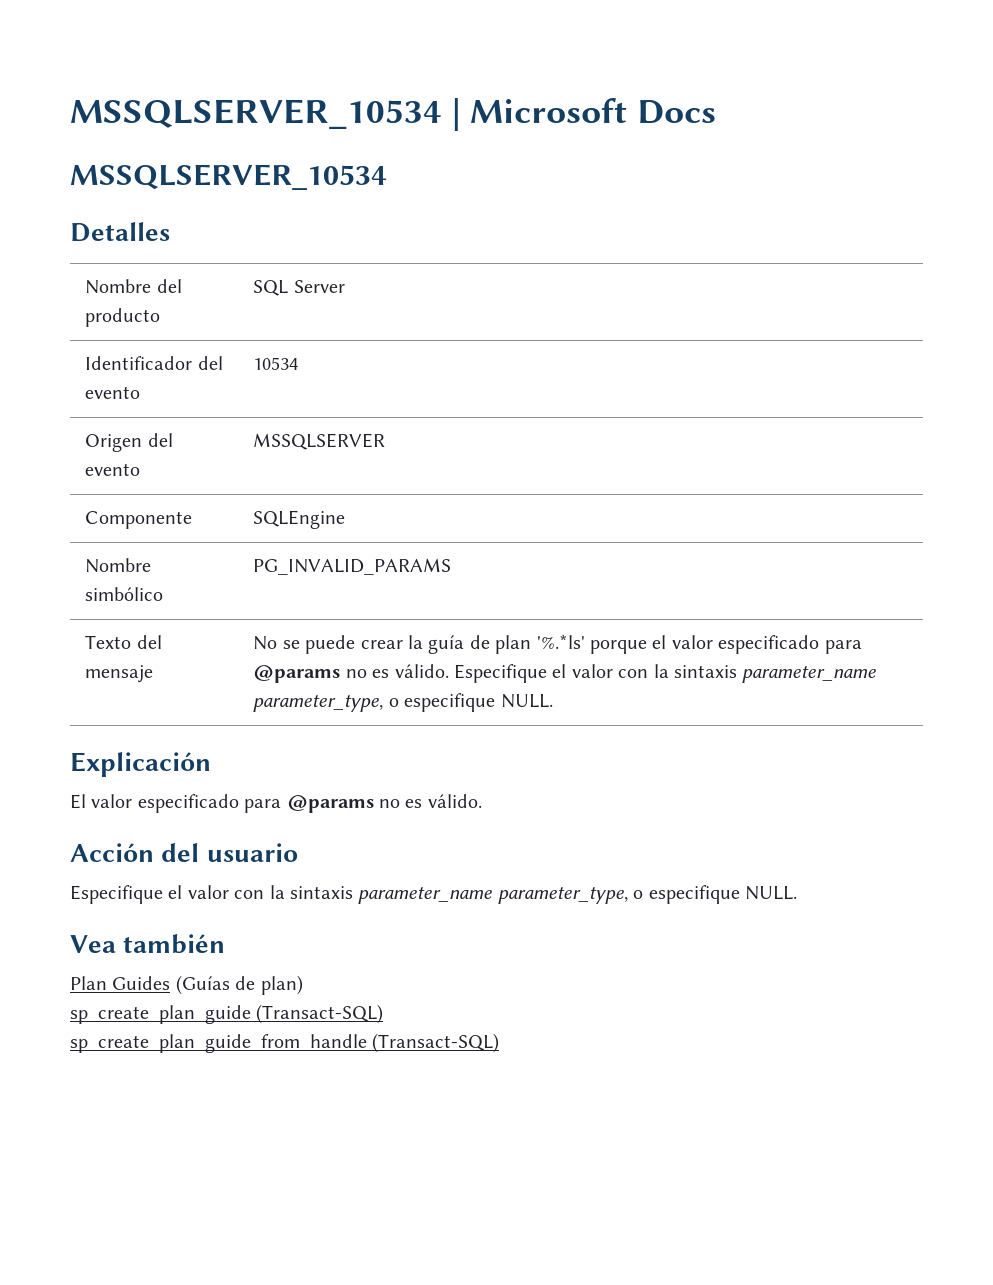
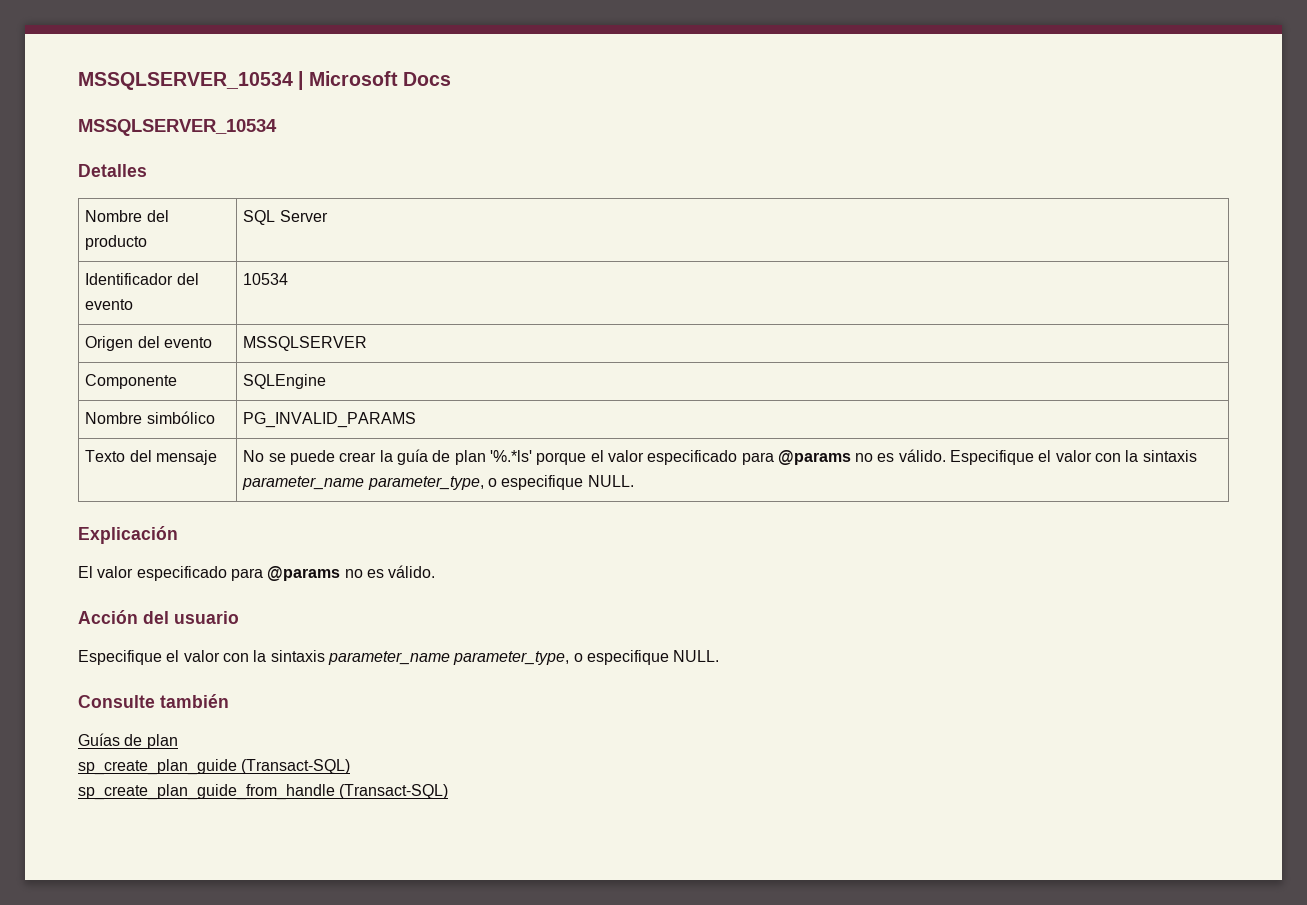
[70,935,116,953] Vea -> [78,695,155,708] Consulte
[70,975,303,995] Plan Guides (Guías de plan) -> [78,733,178,749] Guías de plan

